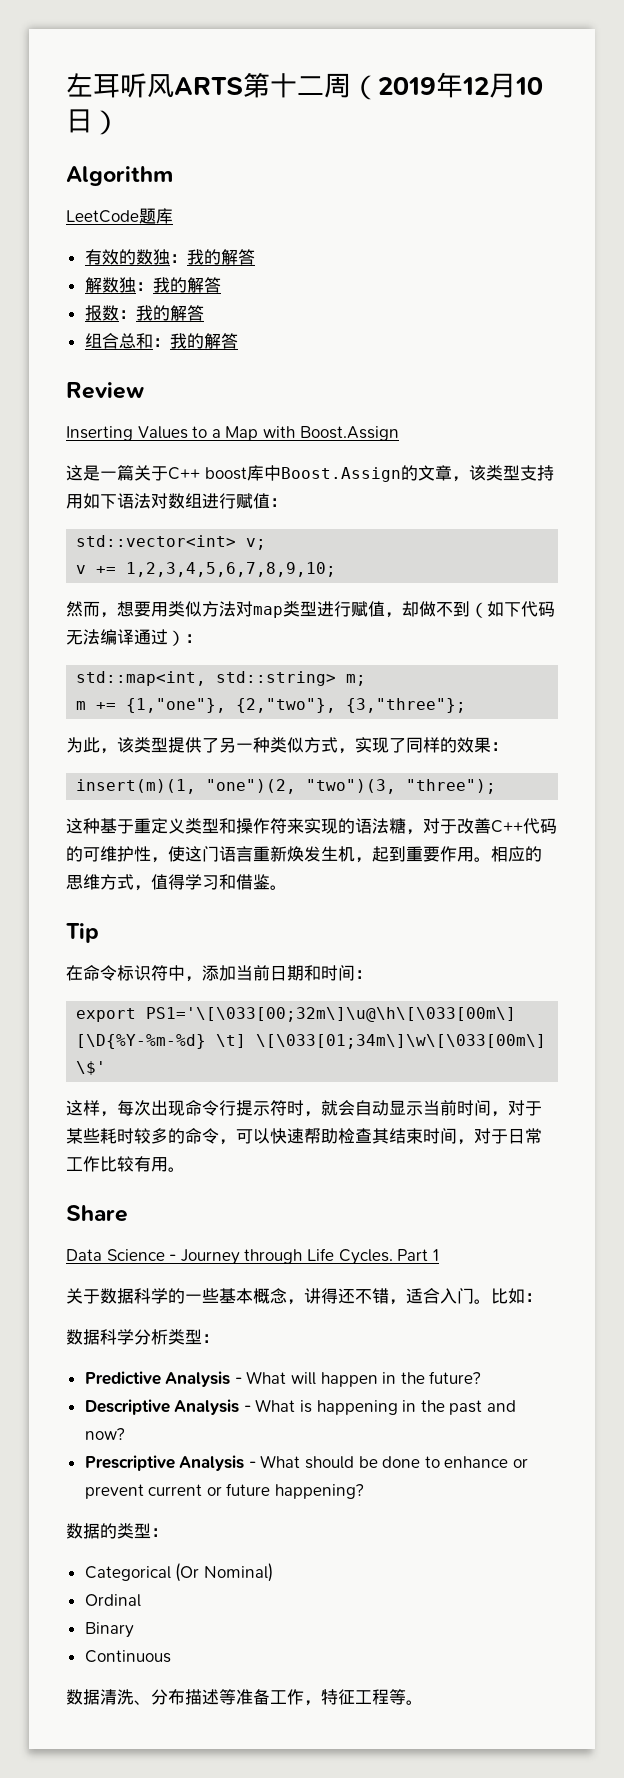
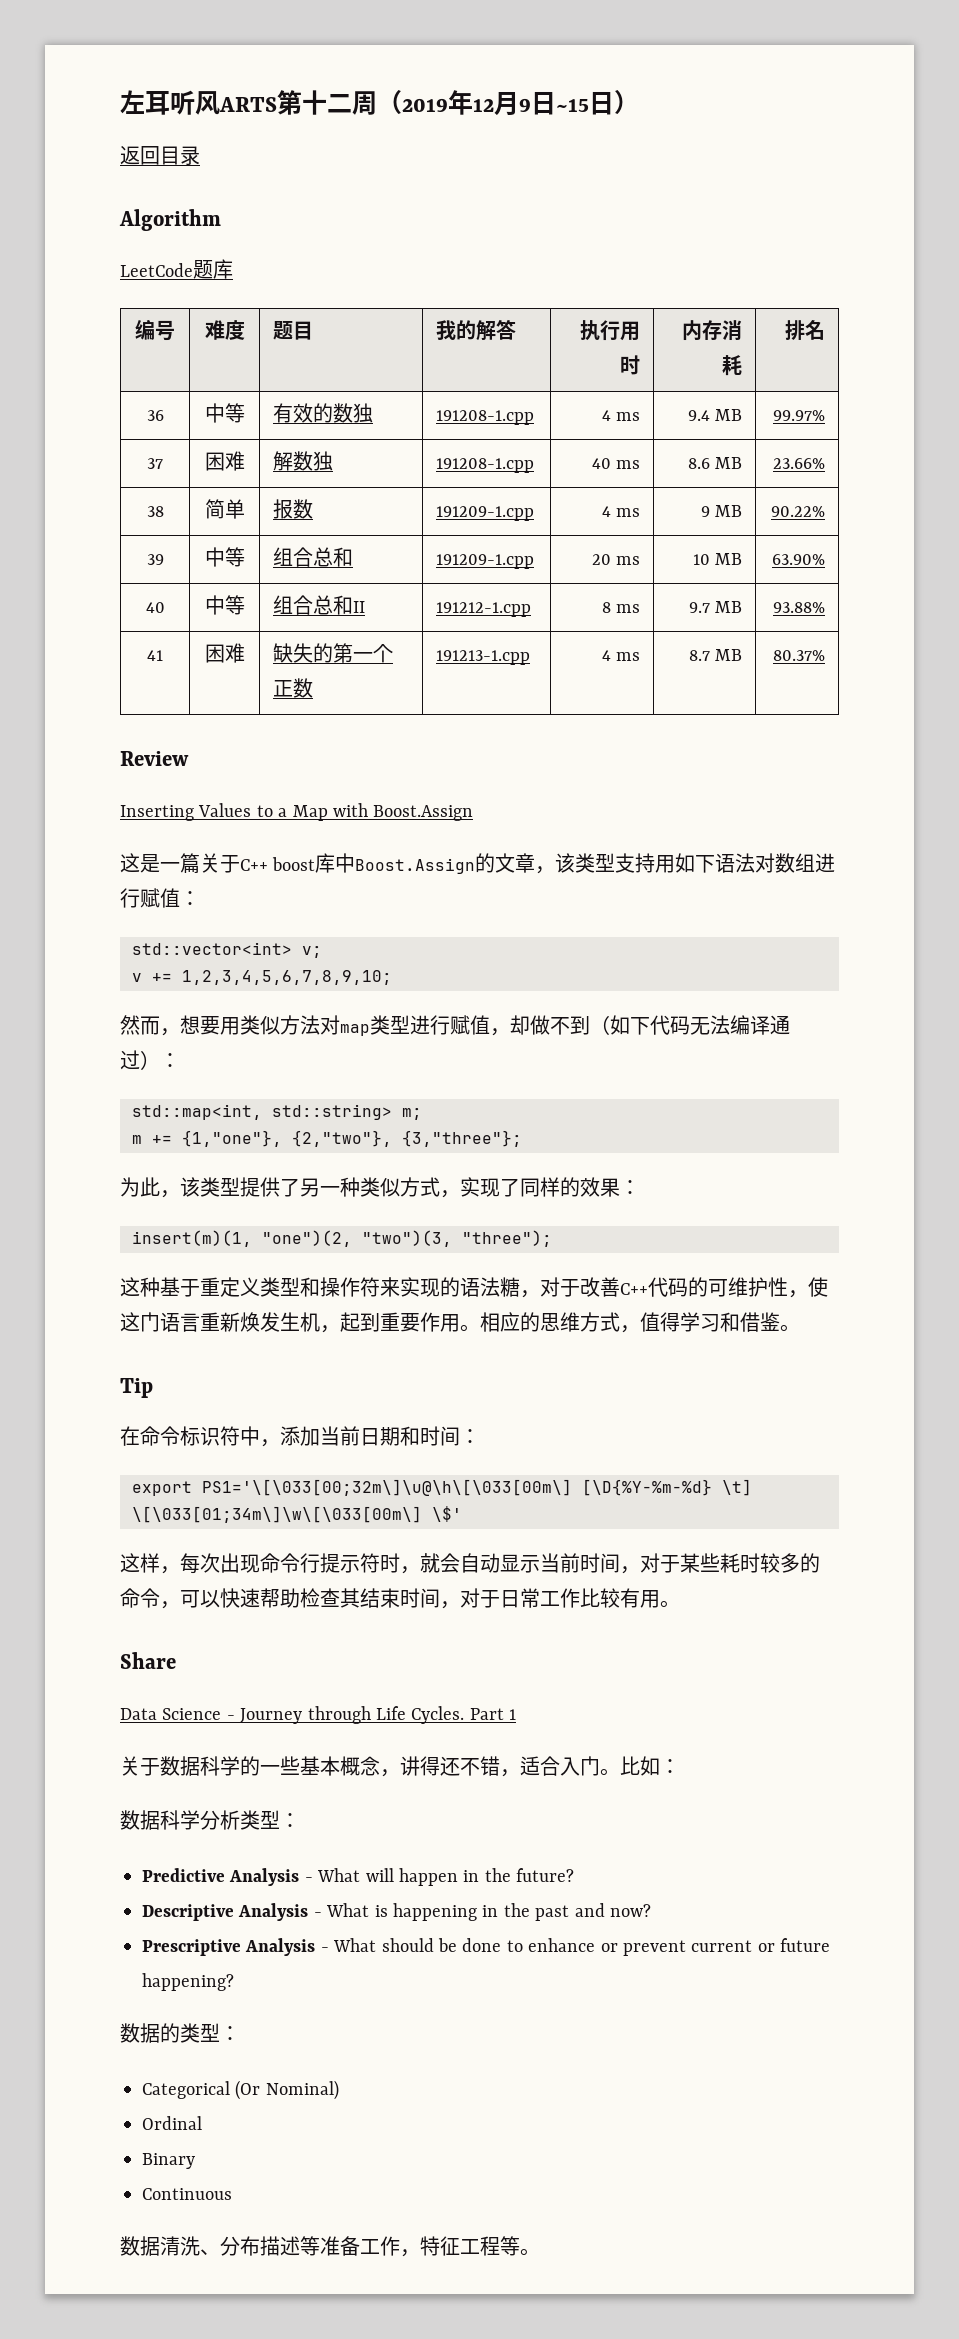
[515,77,543,95] 10 -> [519,91,589,115] 9日~15
(120, 122) none -> [120,146,200,165] // 返回目录
[84,249,255,265] [84,277,221,293] [84,305,204,321] [84,333,238,349] // 有效的数独：我的解答 // 解数独：我的解答 // 报数：我的解答 // 组合总和：我的解答 -> [135,319,175,341] [204,320,245,340] [272,321,313,340] [435,319,516,341] [580,320,641,341] [620,355,641,375] [682,320,743,341] [722,355,743,376] [785,320,826,340] [146,410,164,421] [204,403,245,423] [272,403,373,423] [435,410,534,425] [602,410,641,421] [688,409,743,421] [773,410,826,421] [147,458,163,469] [204,451,245,471] [272,451,333,471] [435,458,534,473] [592,458,641,469] [688,457,743,469] [773,458,826,469] [146,506,164,517] [204,499,245,519] [272,499,313,519] [435,506,534,521] [602,506,641,517] [701,505,743,517] [771,506,826,517] [146,554,164,565] [204,547,245,567] [272,547,353,567] [435,554,534,569] [592,554,641,565] [693,553,743,565] [772,554,826,565] [145,602,165,613] [204,595,245,615] [272,595,365,615] [435,602,531,617] [602,602,641,613] [689,601,743,613] [773,602,826,613] [147,650,163,661] [204,643,245,663] [272,643,393,663] [272,678,313,698] [435,650,530,665] [602,650,641,661] [689,649,743,661] [773,650,826,661] // 编号 | 难度 | 题目 | 我的解答 | 执行用时 | 内存消耗 | 排名 // 36 | 中等 | 有效的数独 | 191208-1.cpp | 4 ms | 9.4 MB | 99.97% // 37 | 困难 | 解数独 | 191208-1.cpp | 40 ms | 8.6 MB | 23.66% // 38 | 简单 | 报数 | 191209-1.cpp | 4 ms | 9 MB | 90.22% // 39 | 中等 | 组合总和 | 191209-1.cpp | 20 ms | 10 MB | 63.90% // 40 | 中等 | 组合总和II | 191212-1.cpp | 8 ms | 9.7 MB | 93.88% // 41 | 困难 | 缺失的第一个正数 | 191213-1.cpp | 4 ms | 8.7 MB | 80.37%

